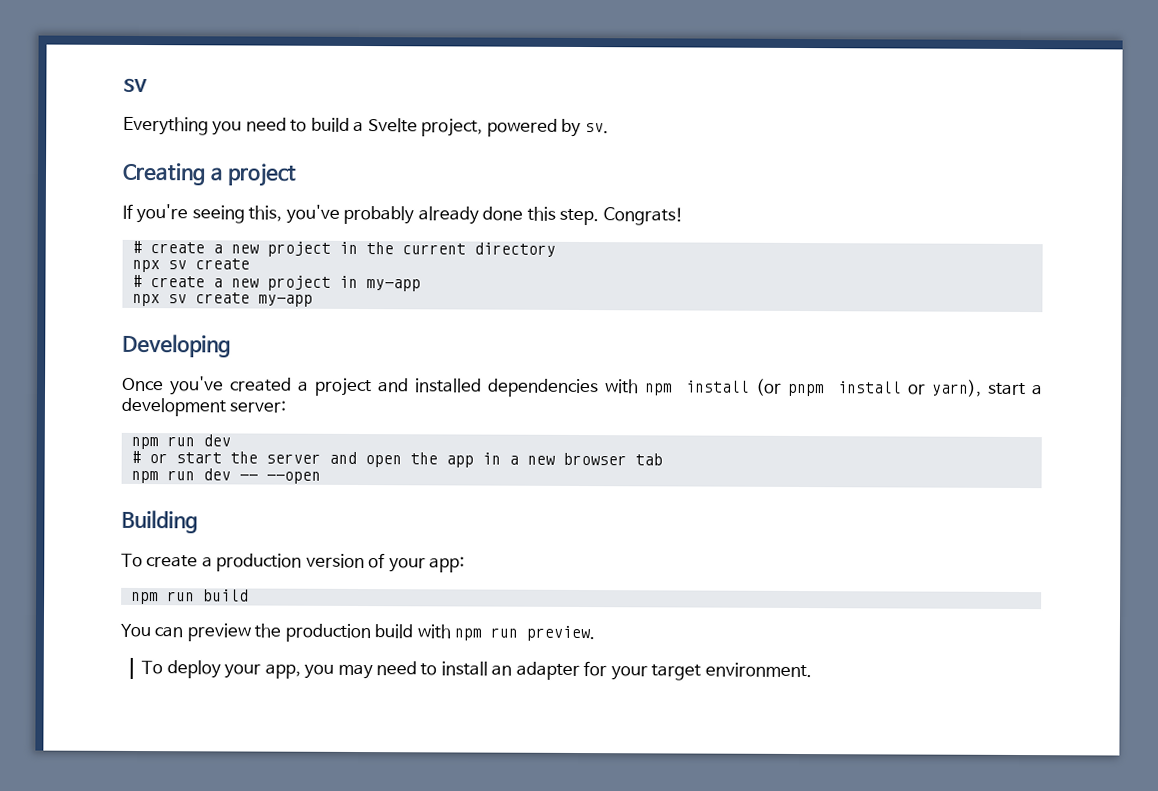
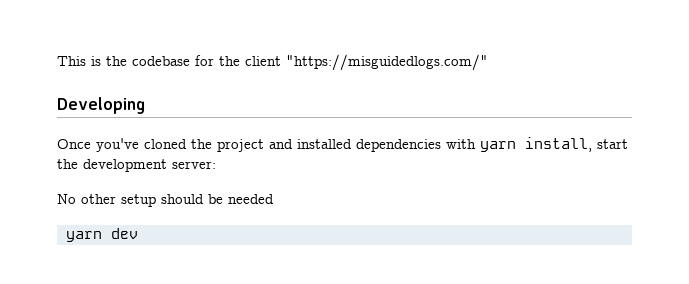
[123,77,148,94] [123,116,609,138] [122,162,298,187] [122,203,684,226] [131,240,556,257] [131,258,250,273] [131,274,421,292] [131,292,313,307] sv // Everything you need to build a Svelte project, powered by sv. // Creating a project // If you're seeing this, you've probably already done this step. Congrats! // # create a new project in the current directory // npx sv create // # create a new project in my-app // npx sv create my-app -> [57,54,488,71] This is the codebase for the client "https://misguidedlogs.com/"
[229,377,309,392] created a -> [144,139,212,149] cloned the
[644,378,1043,397] [121,397,287,417] [130,434,231,450] [130,450,663,468] [130,468,321,484] [121,509,198,534] [121,552,466,573] [130,589,249,605] [120,623,596,643] [141,660,812,681] npm install (or pnpm install or yarn), start a development server: // npm run dev // # or start the server and open the app in a new browser tab // npm run dev -- --open // Building // To create a production version of your app: // npm run build // You can preview the production build with npm run preview. // To deploy your app, you may need to install an adapter for your target environment. -> [480,137,628,152] [57,159,216,172] [57,194,274,207] [65,228,138,242] yarn install, start the development server: // No other setup should be needed // yarn dev

